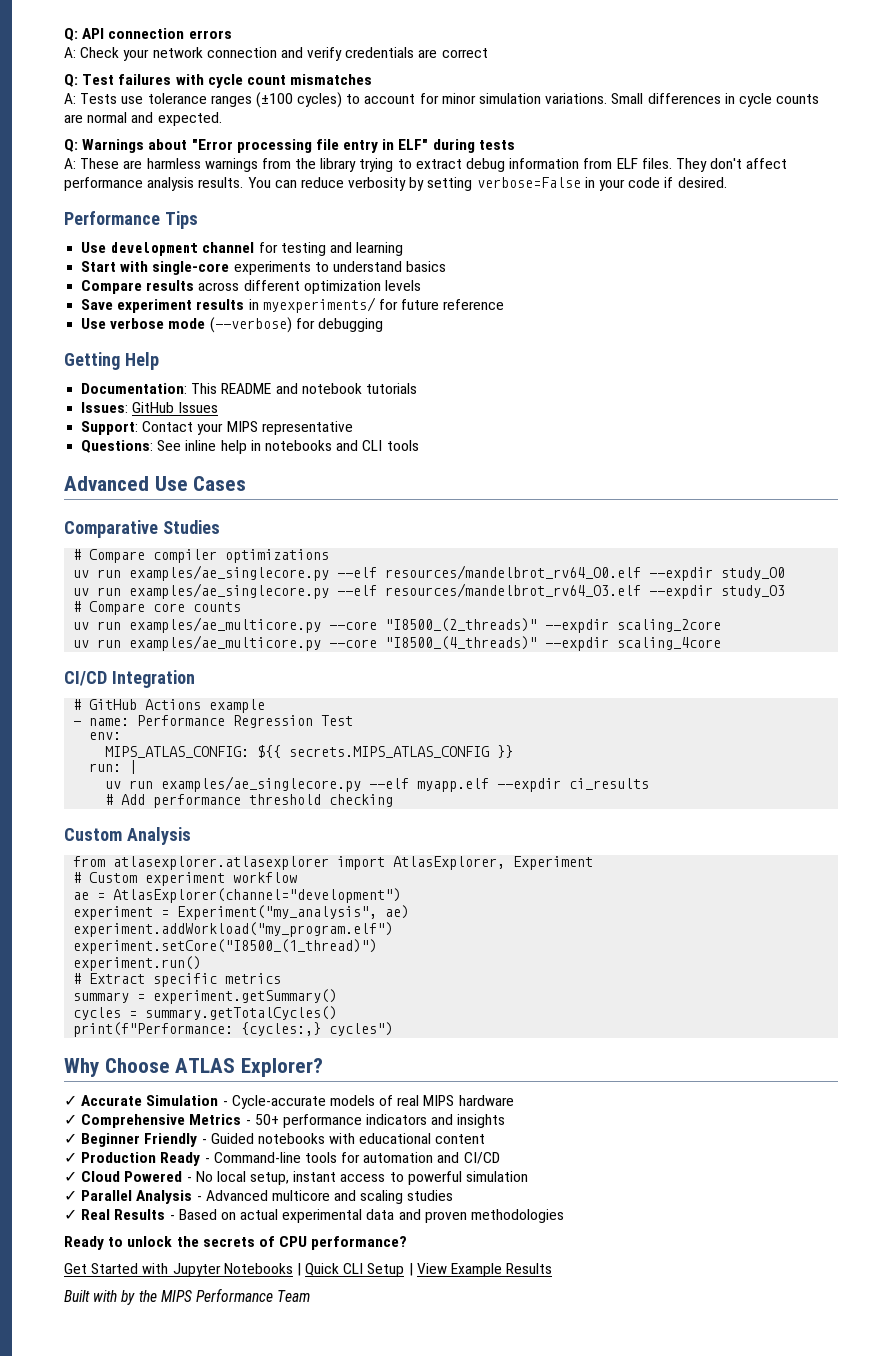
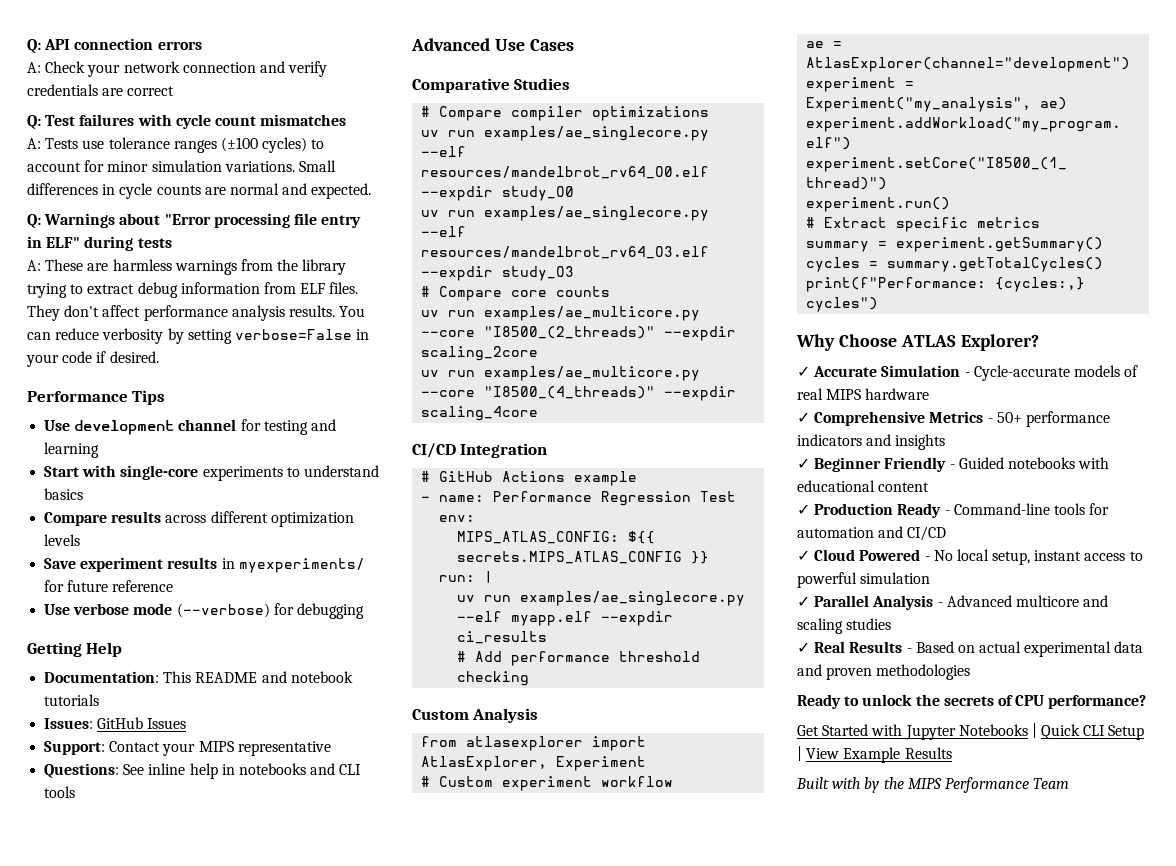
[113,856,330,870] atlasexplorer.atlasexplorer -> [466,736,584,751] atlasexplorer

